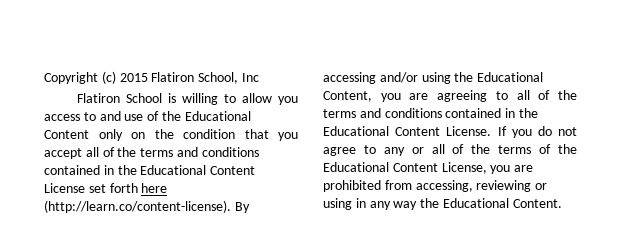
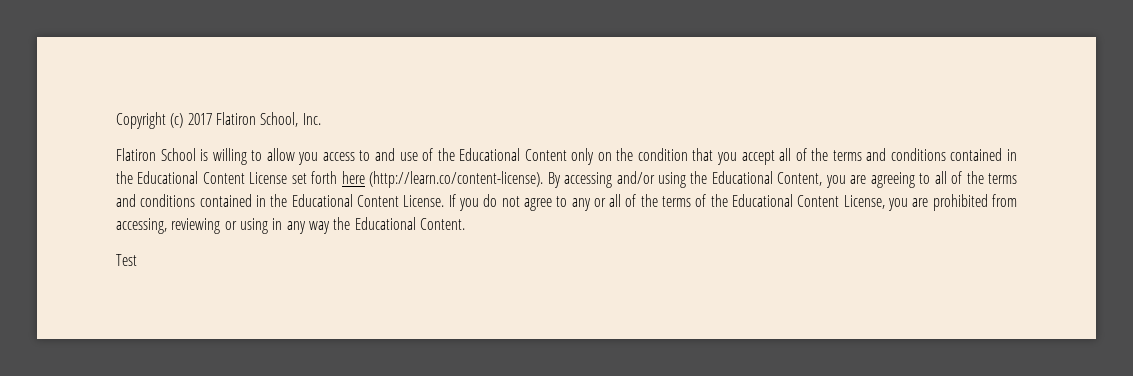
[119,73,148,82] 2015 -> [187,113,212,125] 2017
[241,73,259,82] Inc -> [302,113,321,125] Inc.
(562, 203) none -> [116,254,137,266] // Test

